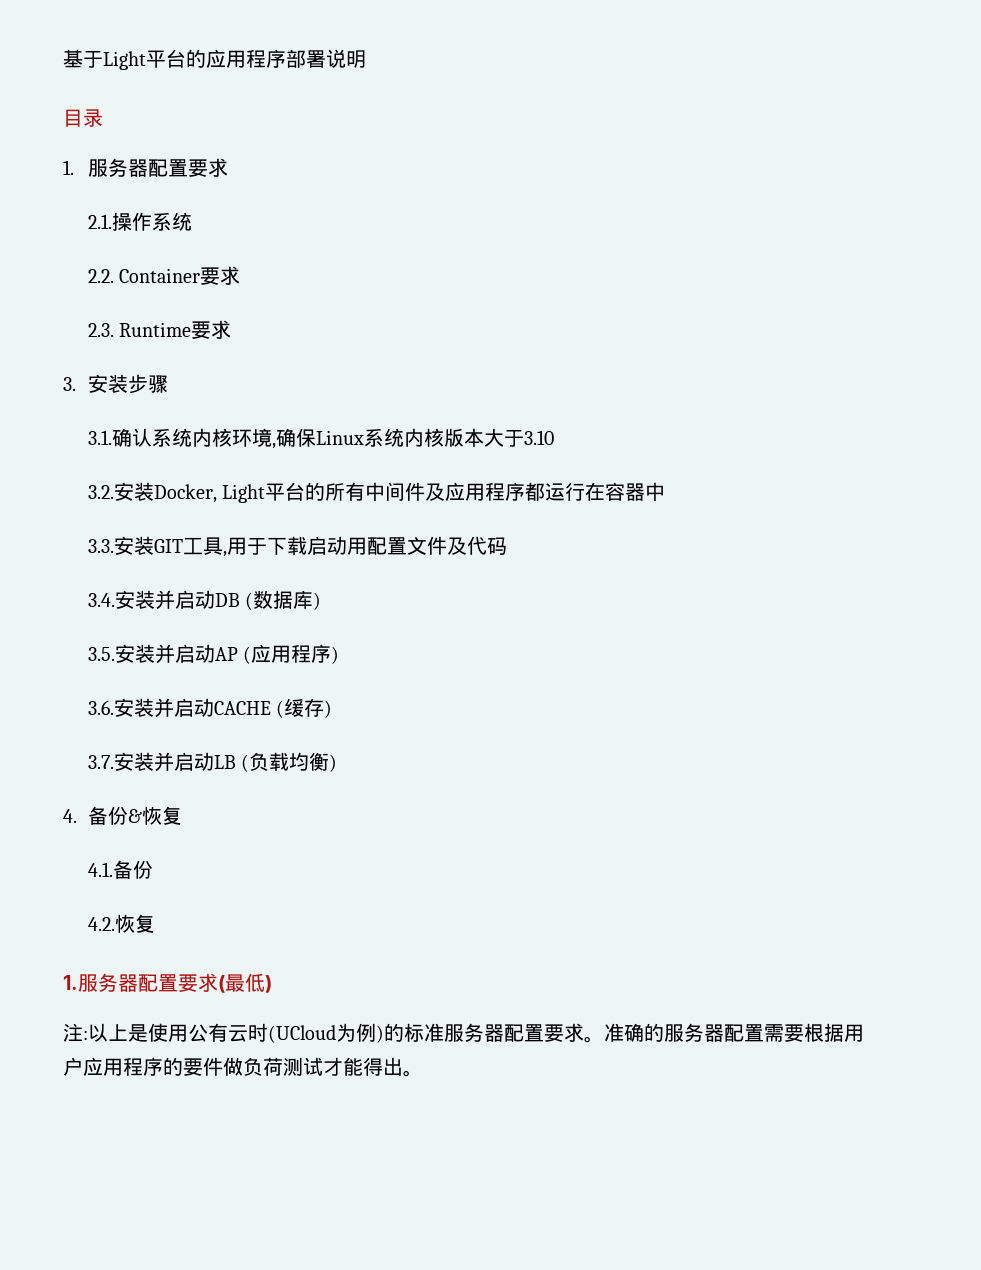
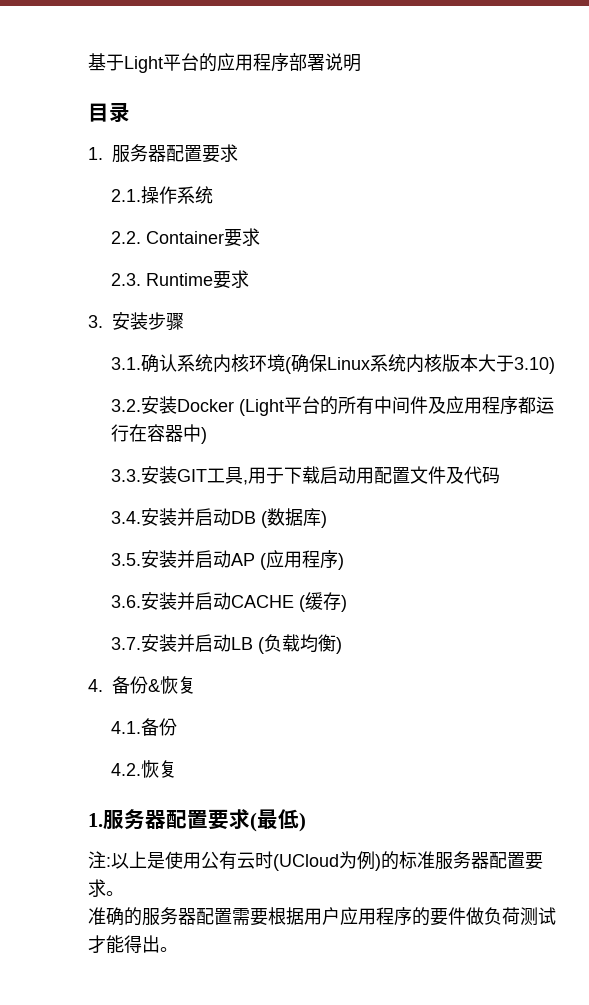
[271,443,276,449] , -> [285,357,292,374] (
[523,430,554,445] 3.10 -> [514,357,556,374] 3.10)
[153,484,266,503] Docker, Light -> [177,399,285,416] Docker (Light
(666, 491) none -> [201,427,208,444] )
(604, 1039) none -> (124, 893) //

